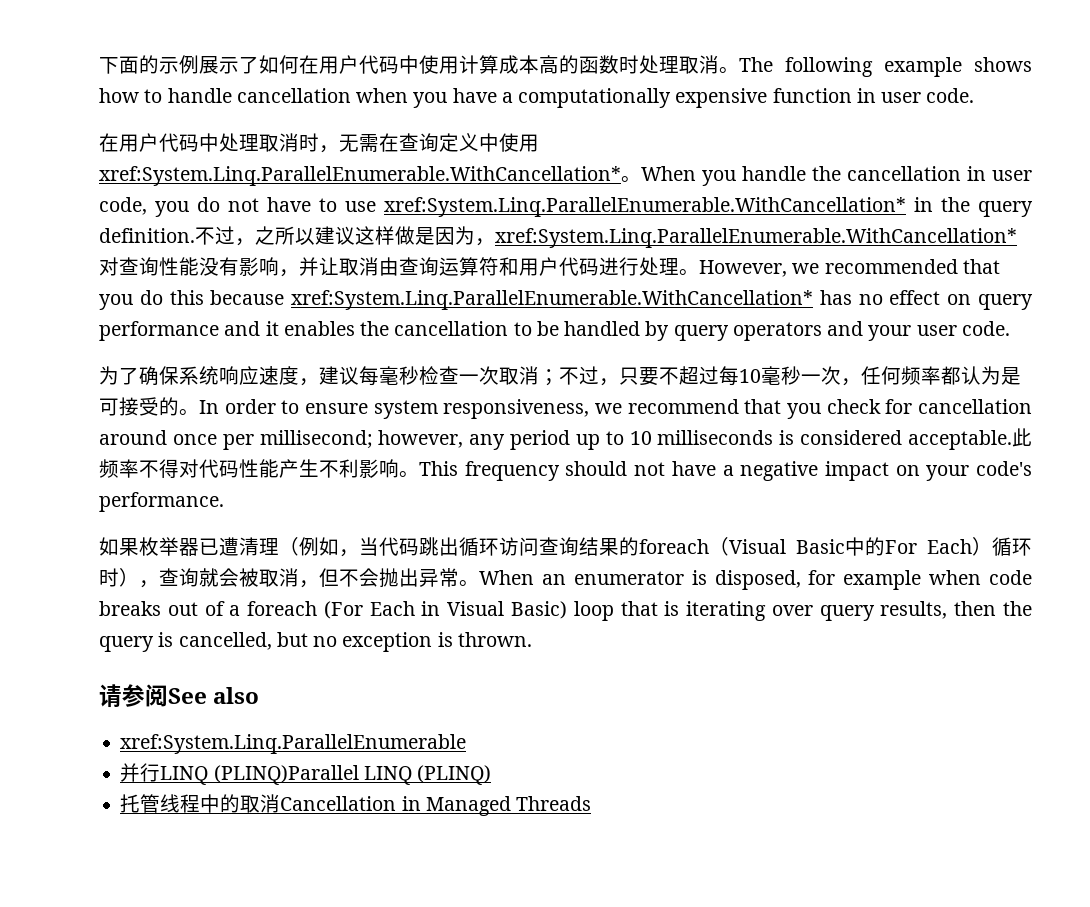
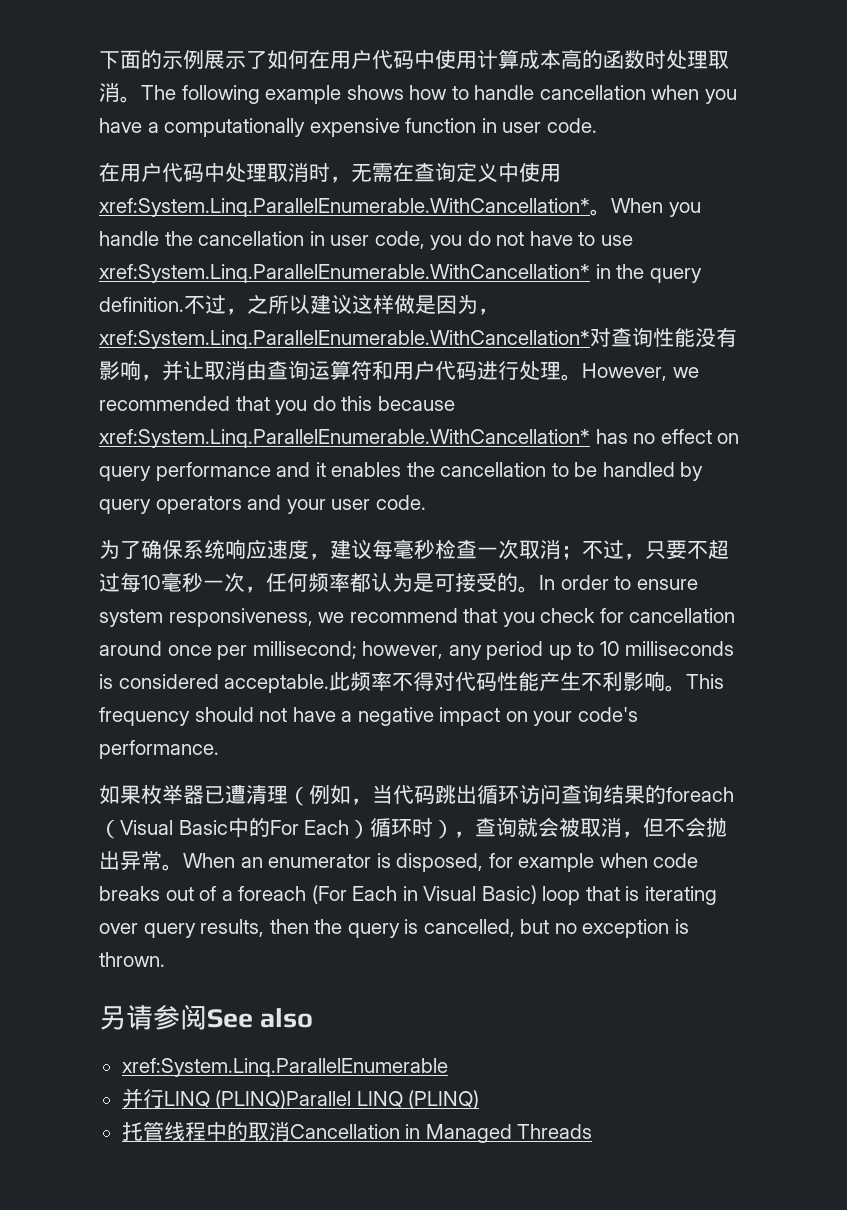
(532, 639) none -> [99,1006,126,1030] 另

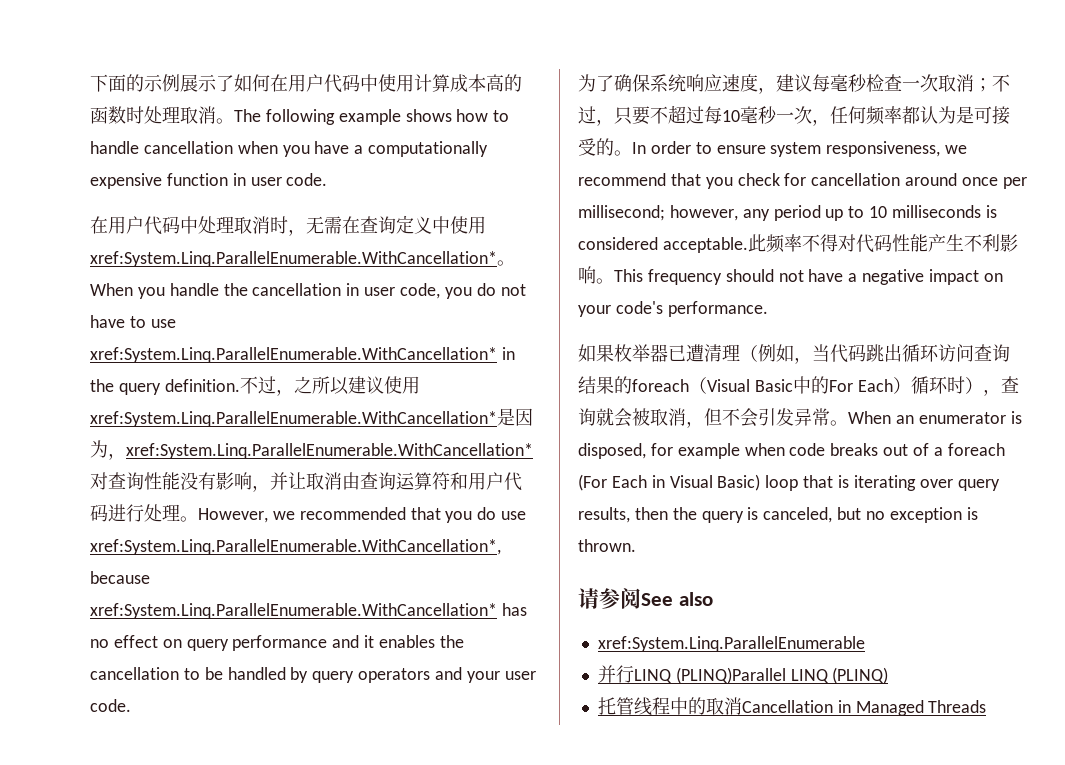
[352,294,415,314] 这样做 -> [383,376,420,394] [90,411,497,427] 使用xref:System.Linq.ParallelEnumerable.WithCancellation*
[341,396,373,411] this -> [501,511,527,520] [90,539,501,555] use xref:System.Linq.ParallelEnumerable.WithCancellation*,
[706,817,728,837] [99,851,120,870] 抛出 -> [758,408,794,426] 引发
[423,919,515,937] cancelled, -> [763,507,833,523] canceled,
[99,1006,126,1030] 另 -> (636, 545) none

